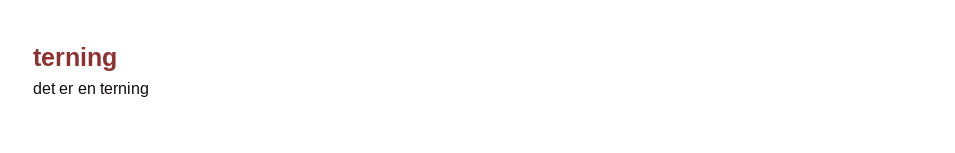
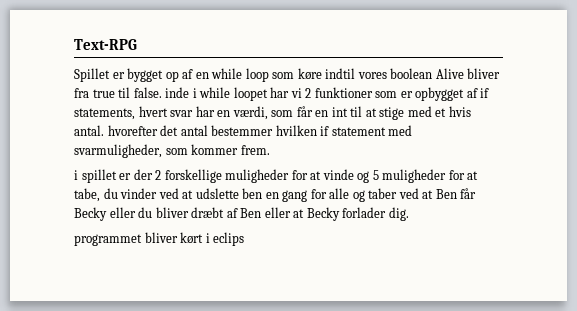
[33,47,117,71] [33,82,149,97] terning // det er en terning -> [74,39,137,50] [74,68,501,82] [74,87,490,101] [74,106,471,120] [74,125,413,136] [74,144,270,158] [74,169,479,183] [74,188,477,202] [74,207,409,221] [74,232,245,246] Text-RPG // Spillet er bygget op af en while loop som køre indtil vores boolean Alive bliver fra true til false. inde i while loopet har vi 2 funktioner som er opbygget af if statements, hvert svar har en værdi, som får en int til at stige med et hvis antal. hvorefter det antal bestemmer hvilken if statement med svarmuligheder, som kommer frem. // i spillet er der 2 forskellige muligheder for at vinde og 5 muligheder for at tabe, du vinder ved at udslette ben en gang for alle og taber ved at Ben får Becky eller du bliver dræbt af Ben eller at Becky forlader dig. // programmet bliver kørt i eclips

